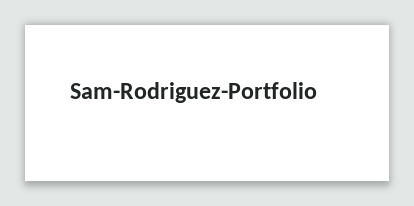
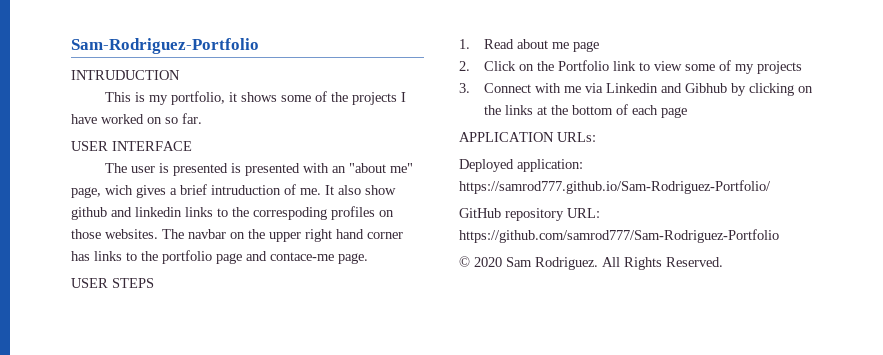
(317, 92) none -> [71,70,180,80] [104,91,406,105] [71,113,202,124] [71,141,192,151] [104,163,413,176] [71,184,396,198] [71,206,394,220] [71,229,403,242] [71,250,368,264] [71,278,154,288] [459,39,599,52] [459,60,802,74] [459,83,813,96] [483,104,687,118] [459,132,596,142] [459,159,583,172] [459,180,771,194] [459,208,600,221] [459,229,779,243] [459,256,723,270] // INTRUDUCTION // This is my portfolio, it shows some of the projects I have worked on so far. // USER INTERFACE // The user is presented is presented with an "about me" page, wich gives a brief intruduction of me. It also show github and linkedin links to the correspoding profiles on those websites. The navbar on the upper right hand corner has links to the portfolio page and contace-me page. // USER STEPS // 1. Read about me page // 2. Click on the Portfolio link to view some of my projects // 3. Connect with me via Linkedin and Gibhub by clicking on the links at the bottom of each page // APPLICATION URLs: // Deployed application: https://samrod777.github.io/Sam-Rodriguez-Portfolio/ // GitHub repository URL: https://github.com/samrod777/Sam-Rodriguez-Portfolio // © 2020 Sam Rodriguez. All Rights Reserved.

